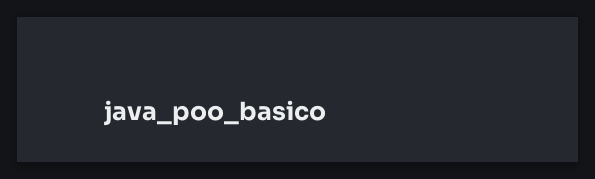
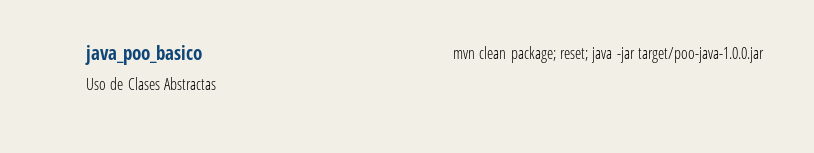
(326, 113) none -> [86,77,216,90] [453,46,764,63] // Uso de Clases Abstractas // mvn clean package; reset; java -jar target/poo-java-1.0.0.jar

